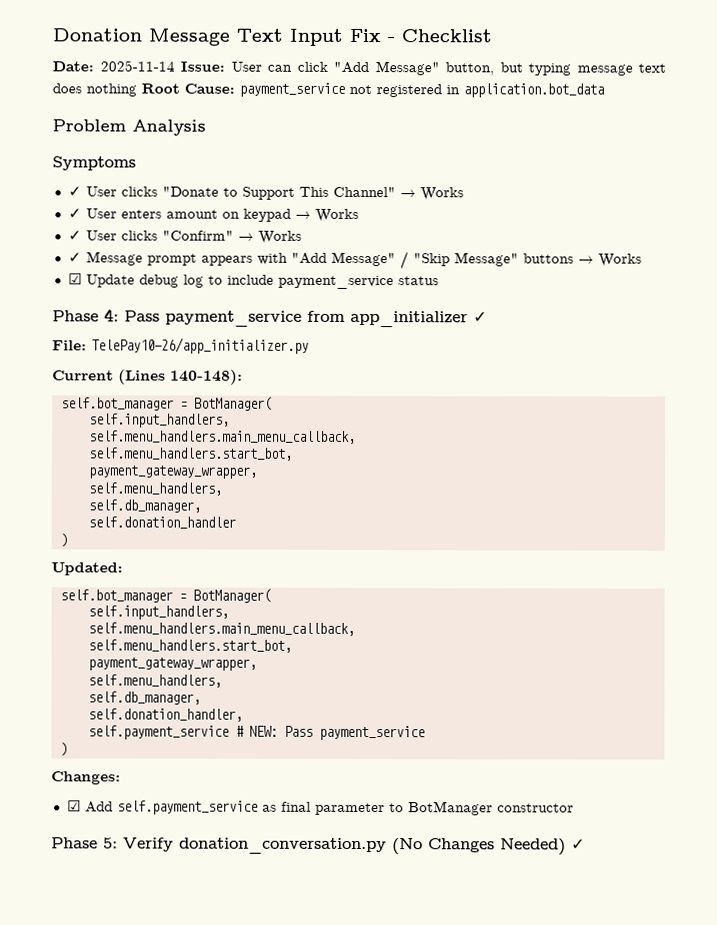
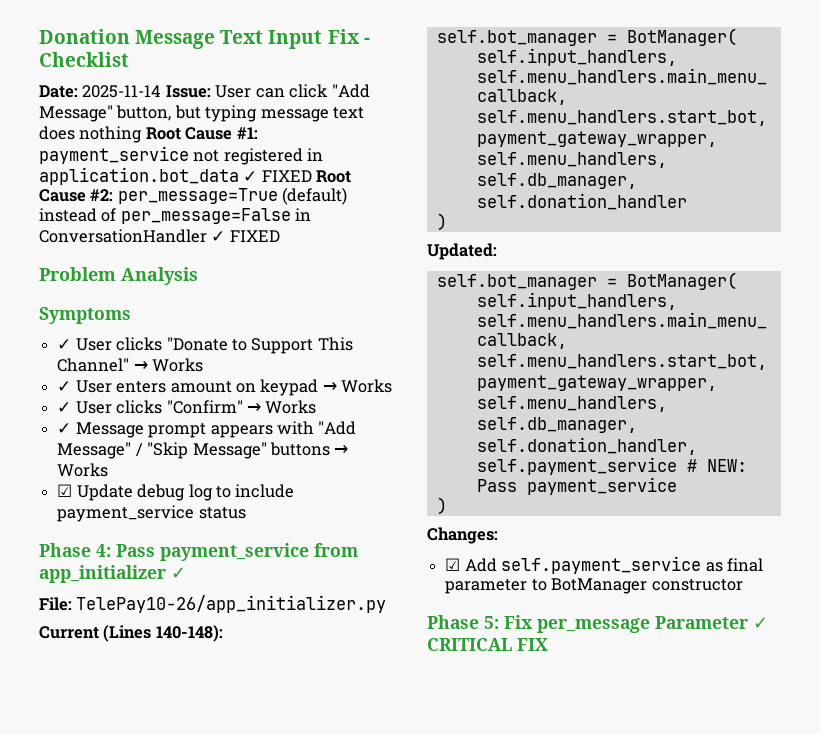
[184,83,235,94] Cause: -> [185,127,258,140] Cause #1:
(604, 90) none -> [243,170,352,183] [39,187,348,205] [39,208,312,224] [39,229,280,243] ✓ FIXED Root Cause #2: per_message=True (default) instead of per_message=False in ConversationHandler ✓ FIXED
[123,837,585,856] Verify donation_conversation.py (No Changes Needed) ✓ -> [504,615,768,633] [427,638,548,651] Fix per_message Parameter ✓ CRITICAL FIX

